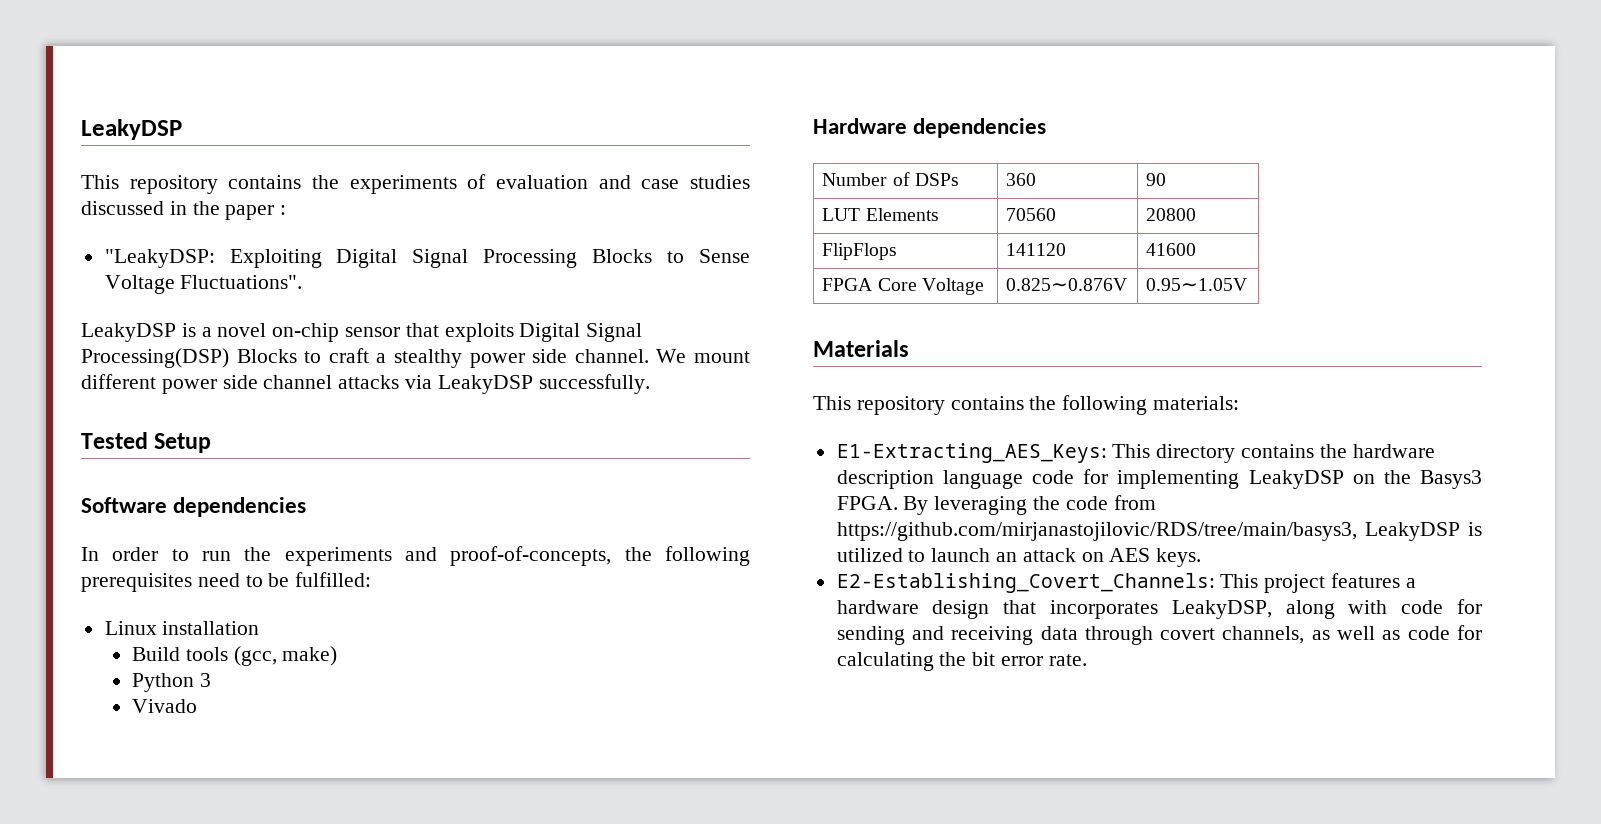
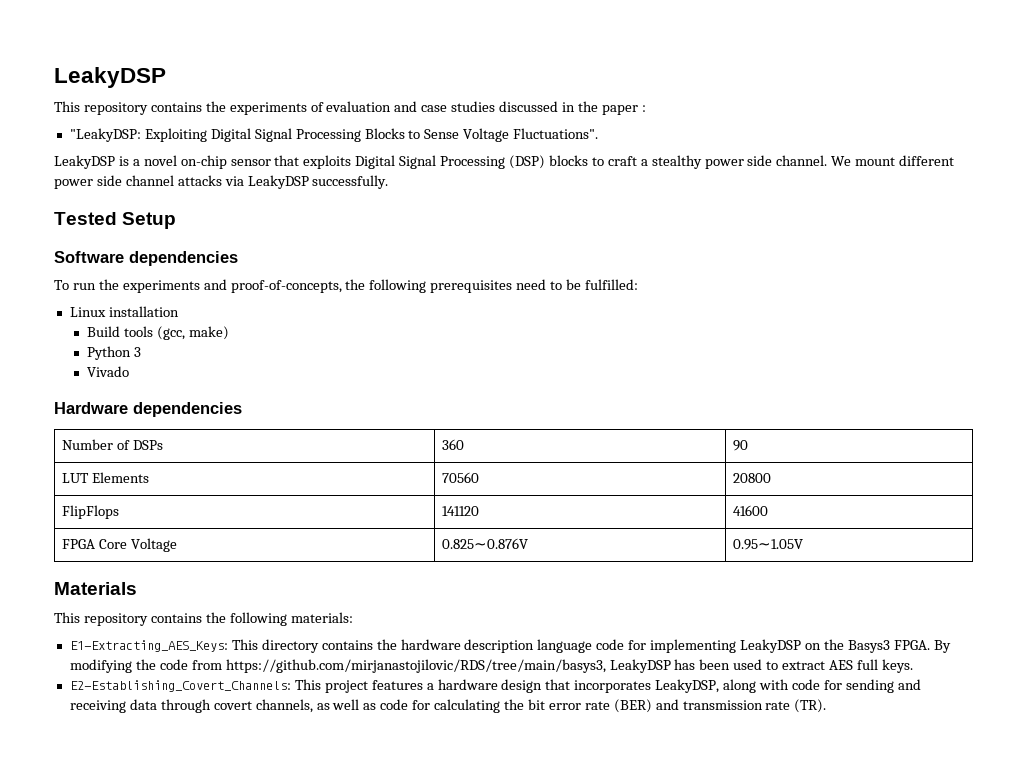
[81,348,297,368] Processing(DSP) Blocks -> [440,155,588,169] Processing (DSP) blocks
[81,547,189,561] In order to -> [54,280,69,290] To
[934,496,1028,515] leveraging -> [69,659,132,673] modifying
[1468,522,1482,536] [836,548,1151,562] is utilized to launch an attack on AES -> [674,659,878,670] has been used to extract AES full
[1048,654,1087,666] rate. -> [584,699,827,713] rate (BER) and transmission rate (TR).

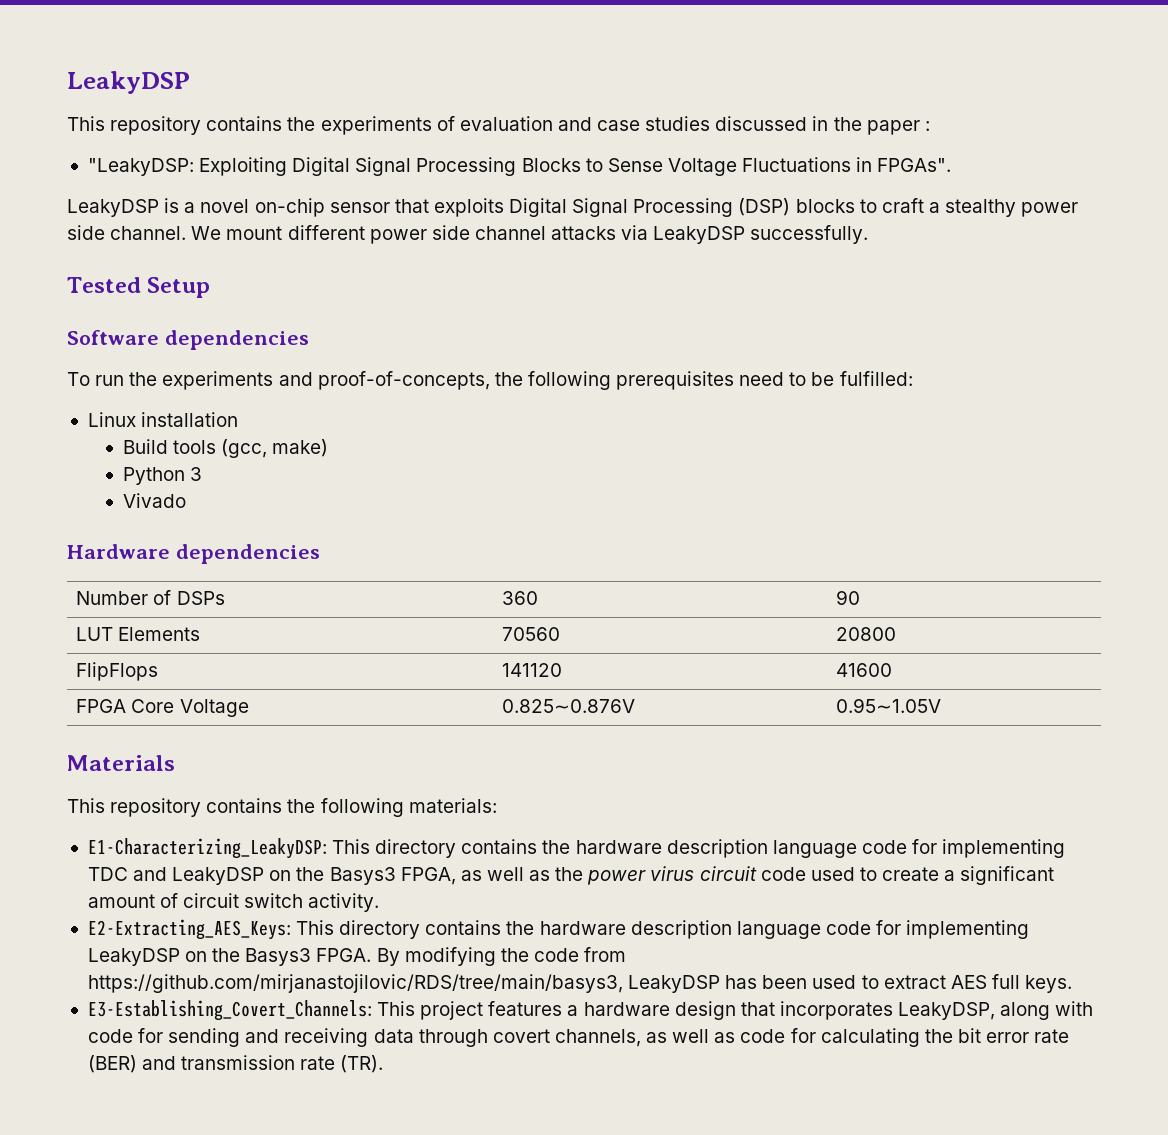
[513,128,599,139] Fluctuations". -> [742,157,952,172] Fluctuations in FPGAs".
[69,640,228,652] E1-Extracting_AES_Keys: -> [87,838,1066,859] [87,866,1055,885] [87,893,380,912] [87,919,291,940] E1-Characterizing_LeakyDSP: This directory contains the hardware description language code for implementing TDC and LeakyDSP on the Basys3 FPGA, as well as the power virus circuit code used to create a significant amount of circuit switch activity. // E2-Extracting_AES_Keys:
[69,680,291,692] E2-Establishing_Covert_Channels: -> [87,1000,372,1021] E3-Establishing_Covert_Channels:

